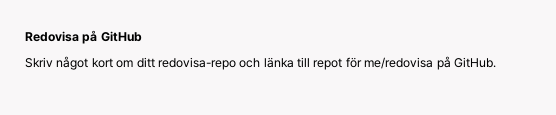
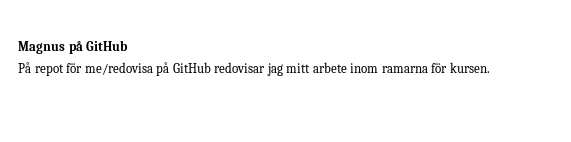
[25,31,79,42] Redovisa -> [18,41,65,54] Magnus
[25,56,496,70] Skriv något kort om ditt redovisa-repo och länka till repot för me/redovisa på GitHub. -> [18,62,490,76] På repot för me/redovisa på GitHub redovisar jag mitt arbete inom ramarna för kursen.

